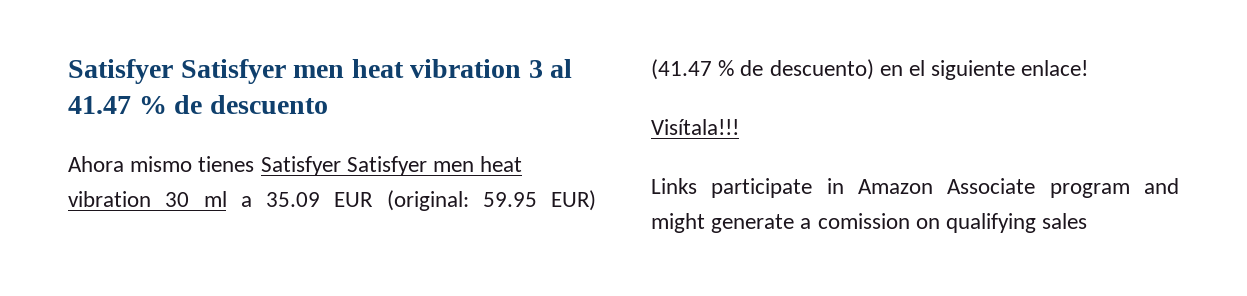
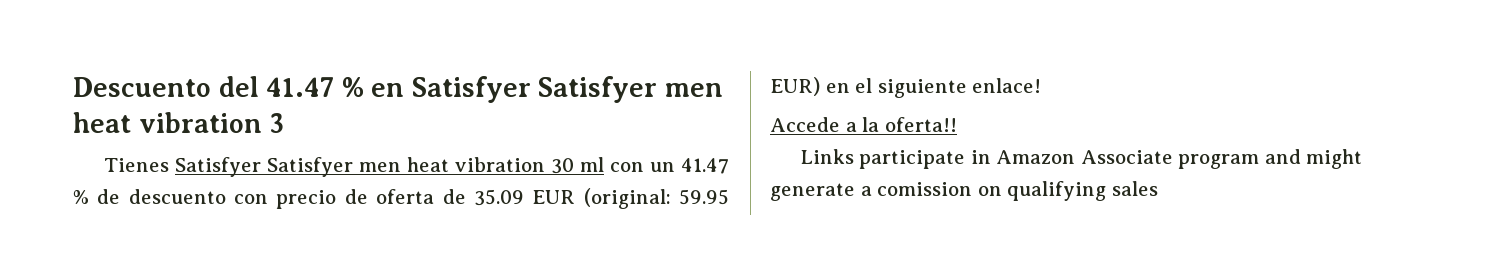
(68, 71) none -> [73,76,405,97] Descuento del 41.47 % en
[550,59,573,78] [68,95,328,114] [68,156,255,172] al 41.47 % de descuento // Ahora mismo tienes -> [103,158,169,172] // Tienes
[240,196,252,207] a -> [609,158,729,174] [73,189,466,209] con un 41.47 % de descuento con precio de oferta de
[651,59,874,80] (41.47 % de descuento) -> (820, 86) none
[651,119,739,135] Visítala!!! -> [770,117,957,132] Accede a la oferta!!

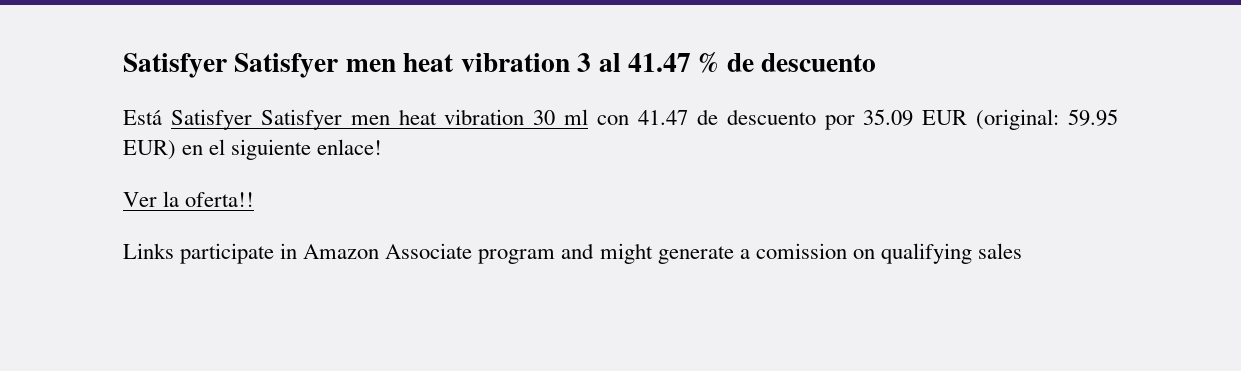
[73,76,405,97] Descuento del 41.47 % en -> (123, 65) none
[103,158,169,172] // Tienes -> [598,52,877,73] [123,110,162,125] al 41.47 % de descuento // Está
[649,158,729,174] [73,189,466,209] un 41.47 % de descuento con precio de oferta de -> [637,109,855,130] 41.47 de descuento por
[770,117,857,132] Accede a -> [123,192,157,207] Ver

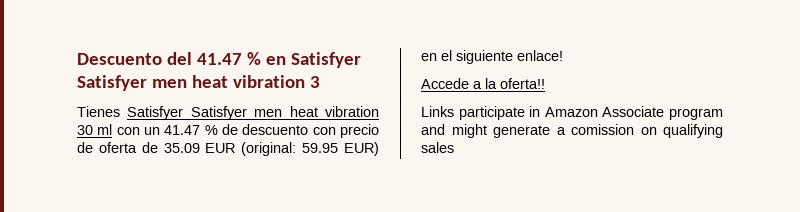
(123, 65) none -> [77,52,286,65] Descuento del 41.47 % en
[598,52,877,73] [123,110,162,125] al 41.47 % de descuento // Está -> [77,106,120,117] // Tienes
[637,109,855,130] 41.47 de descuento por -> [144,124,379,138] [77,142,158,153] un 41.47 % de descuento con precio de oferta de
[123,192,157,207] Ver -> [421,78,482,89] Accede a

